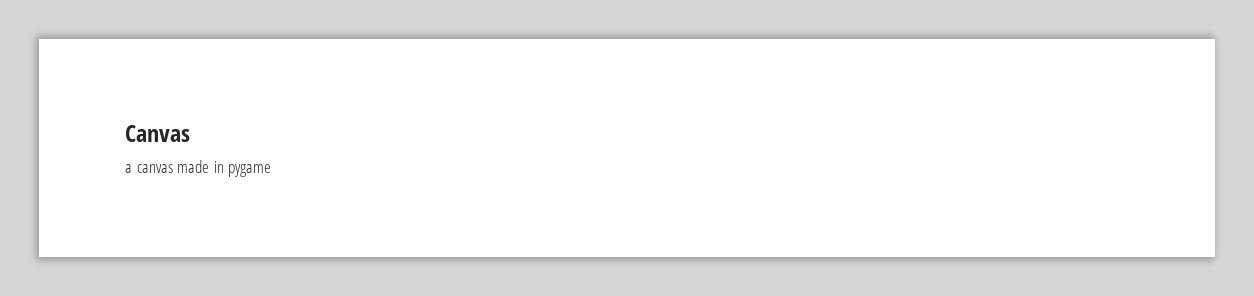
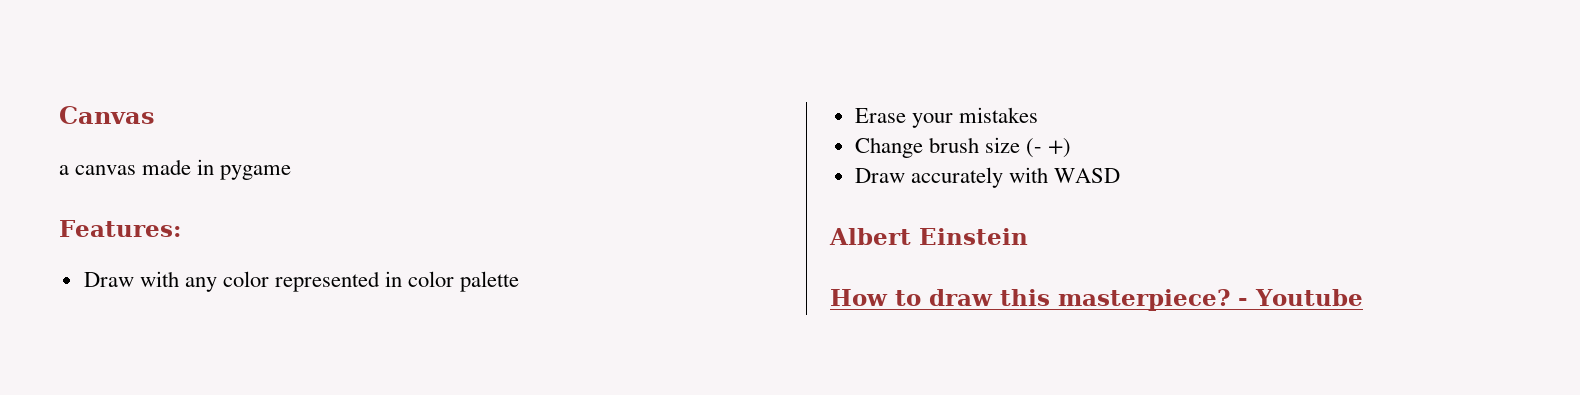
(272, 170) none -> [59,220,181,237] [83,271,520,292] [854,107,1038,128] [854,137,1072,158] [854,167,1120,188] [829,228,1028,245] [830,289,1363,311] // Features: // Draw with any color represented in color palette // Erase your mistakes // Change brush size (- +) // Draw accurately with WASD // Albert Einstein // How to draw this masterpiece? - Youtube

